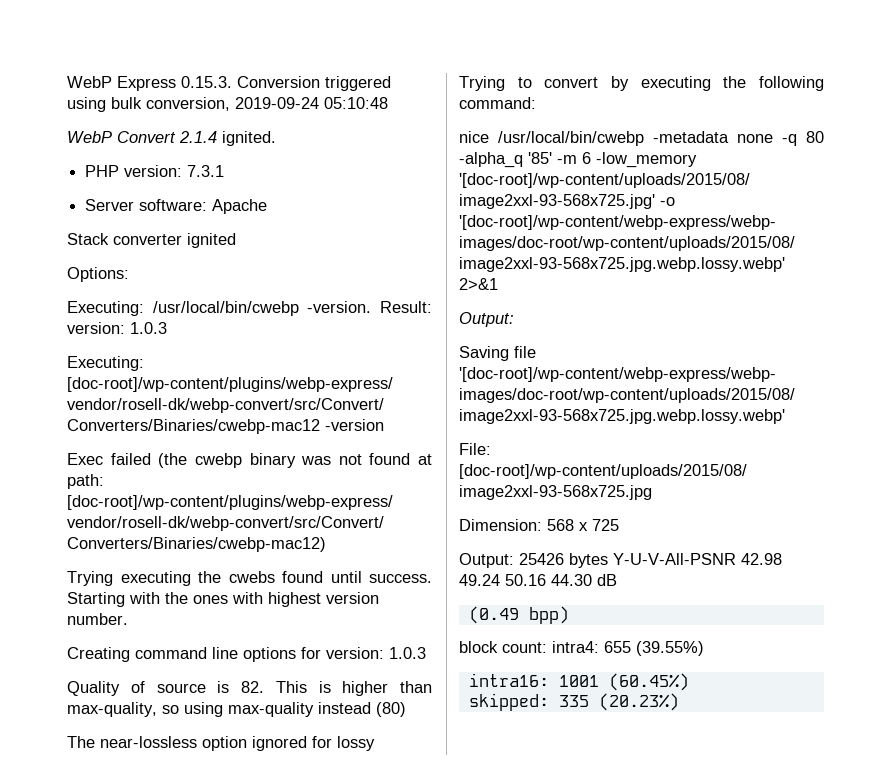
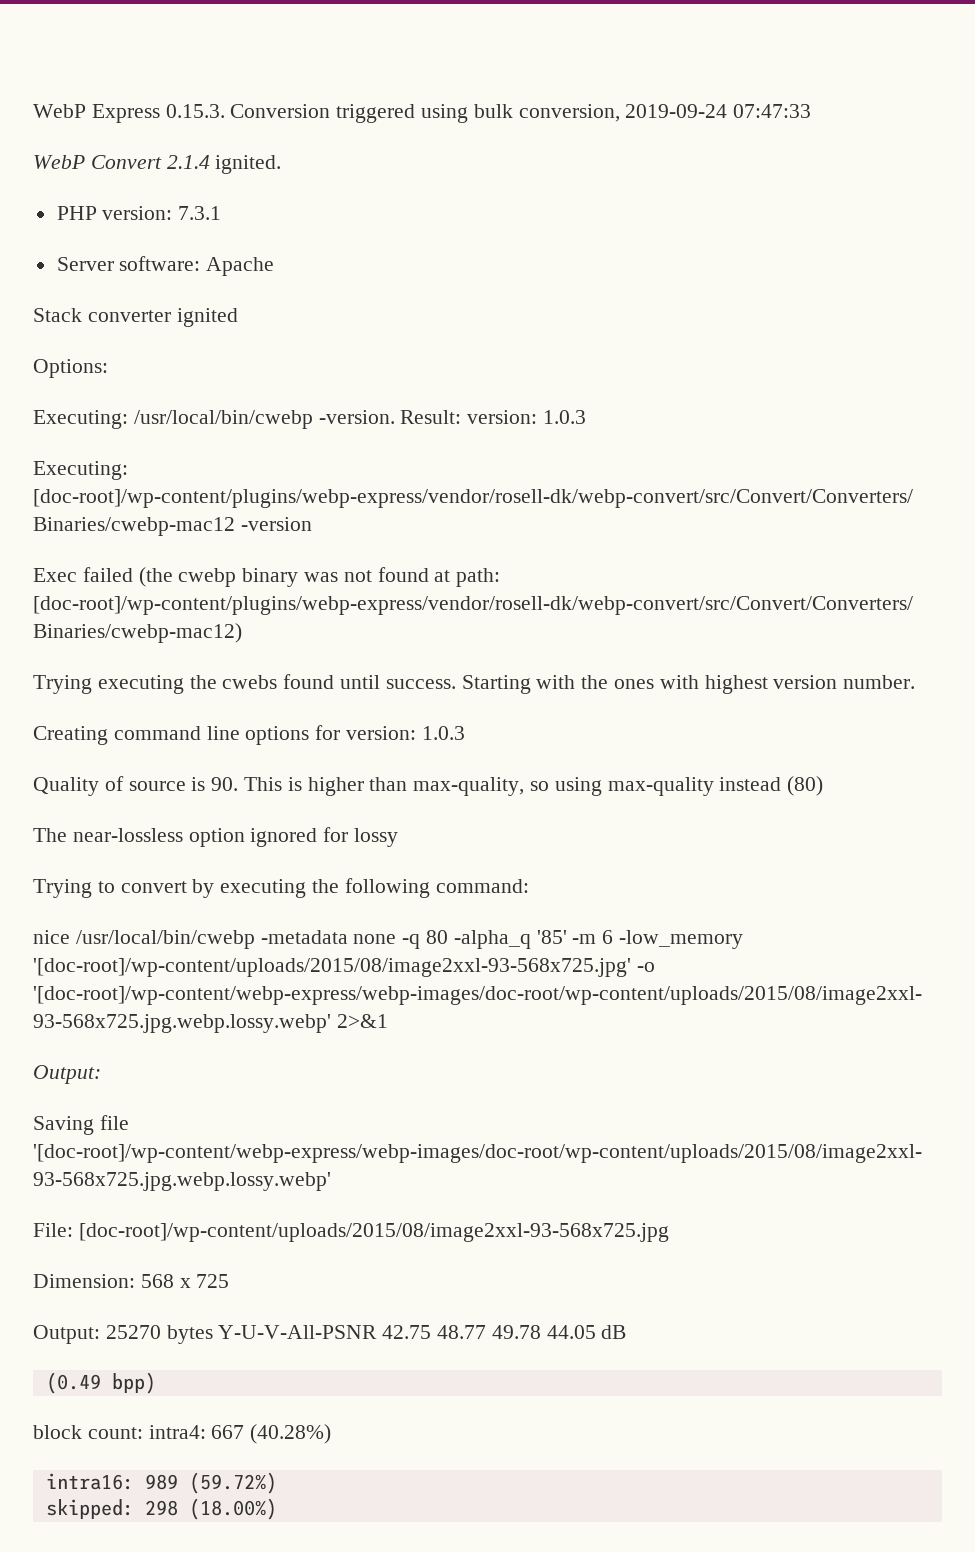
[324,97,388,109] 05:10:48 -> [733,104,812,118] 07:47:33
[241,681,264,693] 82. -> [211,777,239,791] 90.
[519,553,564,565] 25426 -> [105,1325,161,1339] 25270
[741,553,782,565] [459,574,592,586] 42.98 49.24 50.16 44.30 -> [382,1325,596,1339] 42.75 48.77 49.78 44.05
[604,641,704,656] 655 (39.55%) -> [211,1424,332,1444] 667 (40.28%)
[558,673,689,691] 1001 (60.45%) -> [144,1472,277,1494] 989 (59.72%)
[558,693,679,711] 335 (20.23%) -> [144,1498,277,1520] 298 (18.00%)

